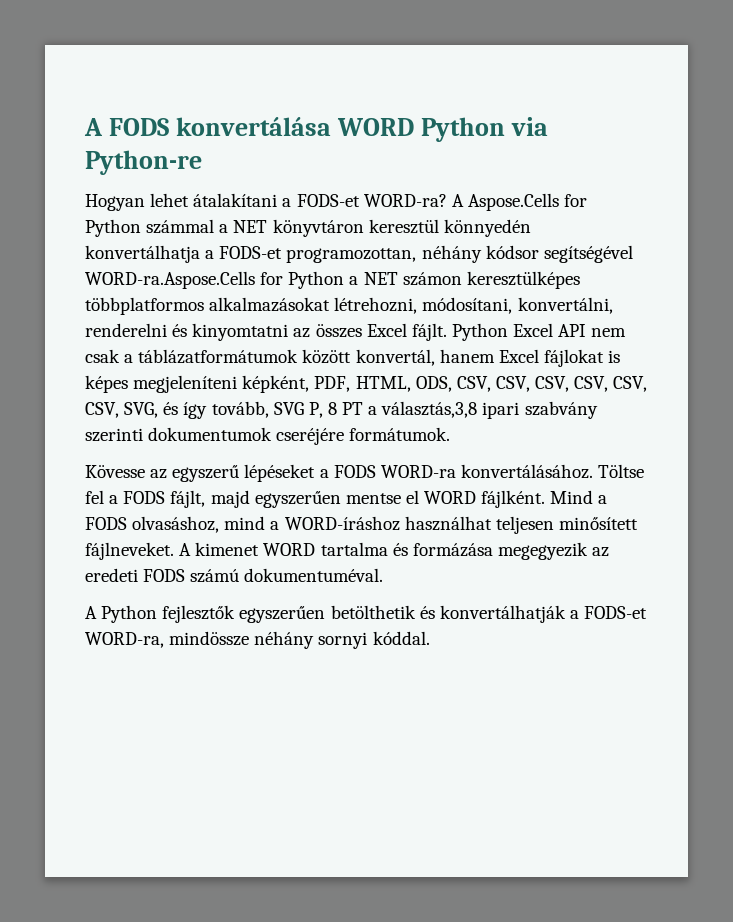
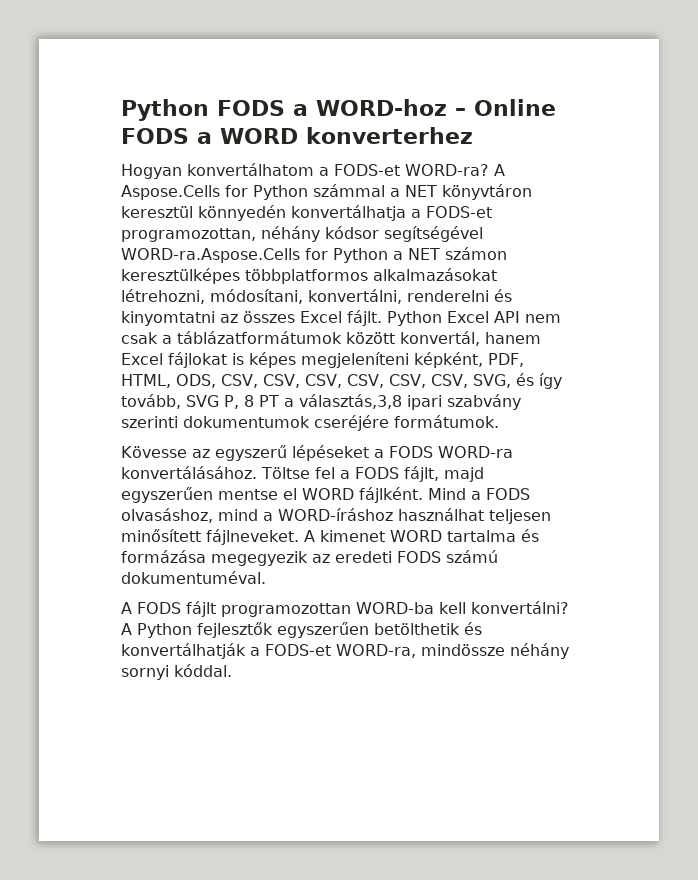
[84,117,549,142] [85,150,202,175] A FODS konvertálása WORD Python via Python-re -> [121,99,556,121] [121,127,473,144] Python FODS a WORD-hoz – Online FODS a WORD konverterhez
[150,193,278,207] lehet átalakítani -> [187,163,314,176] konvertálhatom
(97, 612) none -> [137,601,569,617] [121,623,132,635] FODS fájlt programozottan WORD-ba kell konvertálni? A

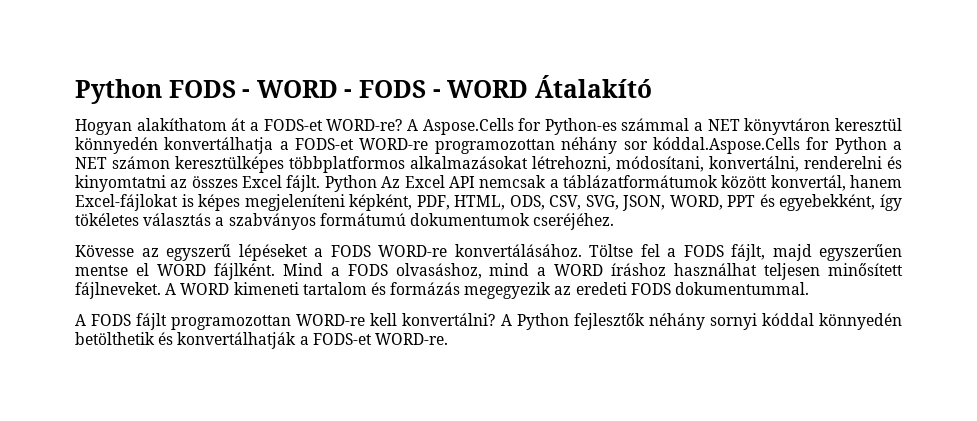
[293,99,556,116] [121,127,473,144] a WORD-hoz – Online FODS a WORD konverterhez -> [242,75,652,98] - WORD - FODS - WORD Átalakító
[187,163,489,176] konvertálhatom a FODS-et WORD-ra? -> [136,118,403,131] alakíthatom át a FODS-et WORD-re?
[253,185,308,200] Python -> [544,118,617,135] Python-es
[121,226,483,242] [121,248,300,263] programozottan, néhány kódsor segítségével WORD-ra.Aspose.Cells -> [359,137,800,154] WORD-re programozottan néhány sor kóddal.Aspose.Cells
(442, 318) none -> [381,176,401,188] Az
[525,314,561,323] [121,332,158,344] nem csak -> [479,175,547,188] nemcsak
[121,352,227,368] Excel fájlokat -> [75,194,178,211] Excel-fájlokat
[263,373,562,389] [121,394,521,410] [121,415,499,431] CSV, CSV, CSV, CSV, CSV, SVG, és így tovább, SVG P, 8 PT a választás,3,8 ipari szabvány szerinti dokumentumok cseréjére formátumok. -> [585,194,902,211] [75,213,615,230] SVG, JSON, WORD, PPT és egyebekként, így tökéletes választás a szabványos formátumú dokumentumok cseréjéhez.
[437,446,513,458] WORD-ra -> [378,245,447,257] WORD-re
[278,508,393,521] WORD-íráshoz -> [554,263,667,276] WORD íráshoz
[320,529,539,542] [121,550,206,563] kimenet WORD tartalma és formázása -> [180,282,461,295] WORD kimeneti tartalom és formázás
[446,550,498,563] [121,571,266,584] számú dokumentuméval. -> [675,282,810,295] dokumentummal.
[356,602,434,614] WORD-ba -> [296,314,366,326] WORD-re
[277,622,369,638] egyszerűen -> [648,313,903,330] néhány sornyi kóddal könnyedén
[336,643,569,659] [121,664,232,680] WORD-ra, mindössze néhány sornyi kóddal. -> [374,333,448,345] WORD-re.

